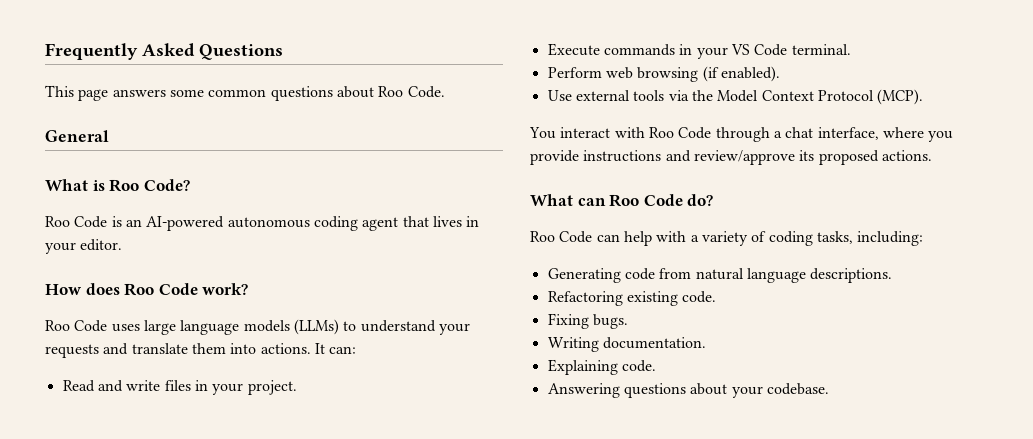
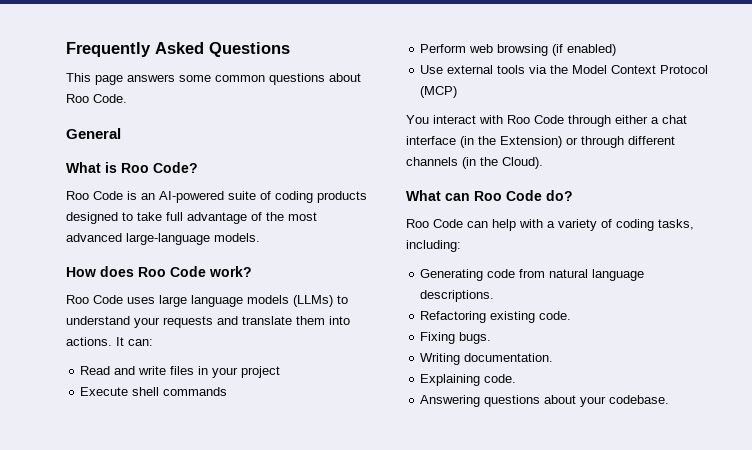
[227,216,480,231] [45,239,123,254] autonomous coding agent that lives in your editor. -> [228,191,367,203] [66,212,317,224] [66,233,260,245] suite of coding products designed to take full advantage of the most advanced large-language models.
[247,380,297,395] project. -> [241,366,281,378] project
(600, 49) none -> [132,387,160,396] shell
[679,44,851,59] in your VS Code terminal. -> (228, 391) none
[720,66,780,82] enabled). -> [567,44,617,56] enabled)
[877,89,924,105] (MCP). -> [420,86,458,98] (MCP)
(770, 134) none -> [615,115,648,124] either
[817,127,954,142] [530,150,932,165] interface, where you provide instructions and review/approve its proposed actions. -> [406,136,675,148] [406,157,543,169] interface (in the Extension) or through different channels (in the Cloud).

